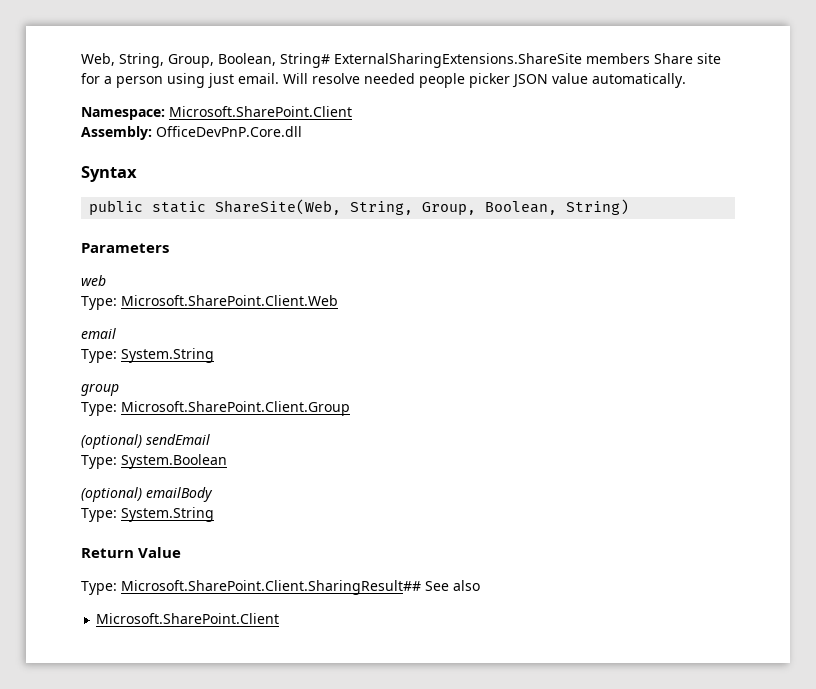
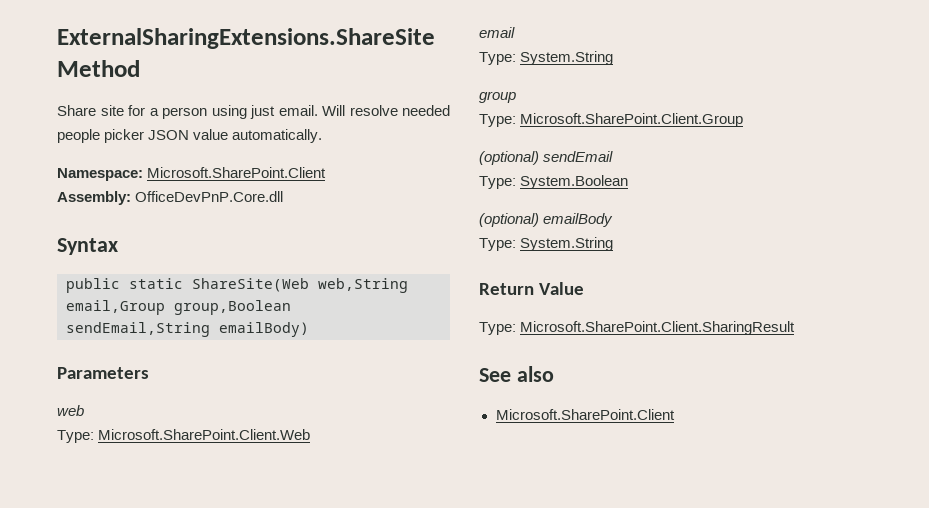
[81,53,650,68] Web, String, Group, Boolean, String# ExternalSharingExtensions.ShareSite members -> [57,28,435,49] [57,60,140,77] ExternalSharingExtensions.ShareSite Method //
[215,199,630,215] ShareSite(Web, String, Group, Boolean, String) -> [192,278,408,293] [66,300,291,315] [66,322,309,337] ShareSite(Web web,String email,Group group,Boolean sendEmail,String emailBody)
[121,580,421,595] Microsoft.SharePoint.Client.SharingResult## -> [520,321,796,335] Microsoft.SharePoint.Client.SharingResult //

